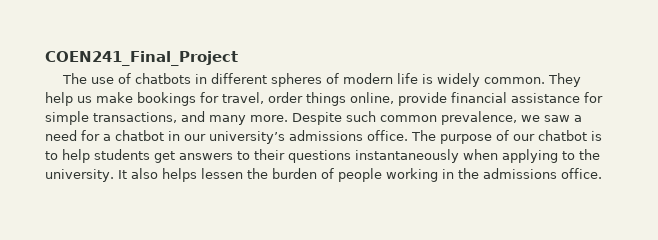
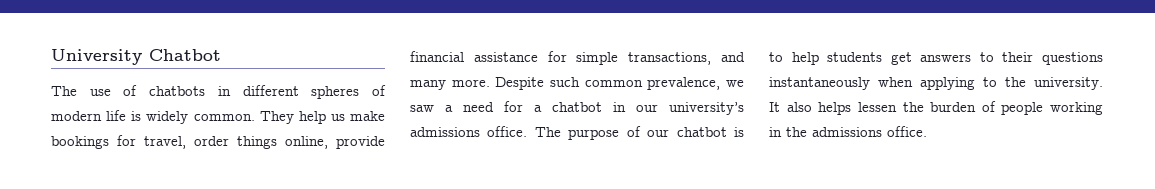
[45,51,238,66] COEN241_Final_Project -> [51,49,221,65] University Chatbot

